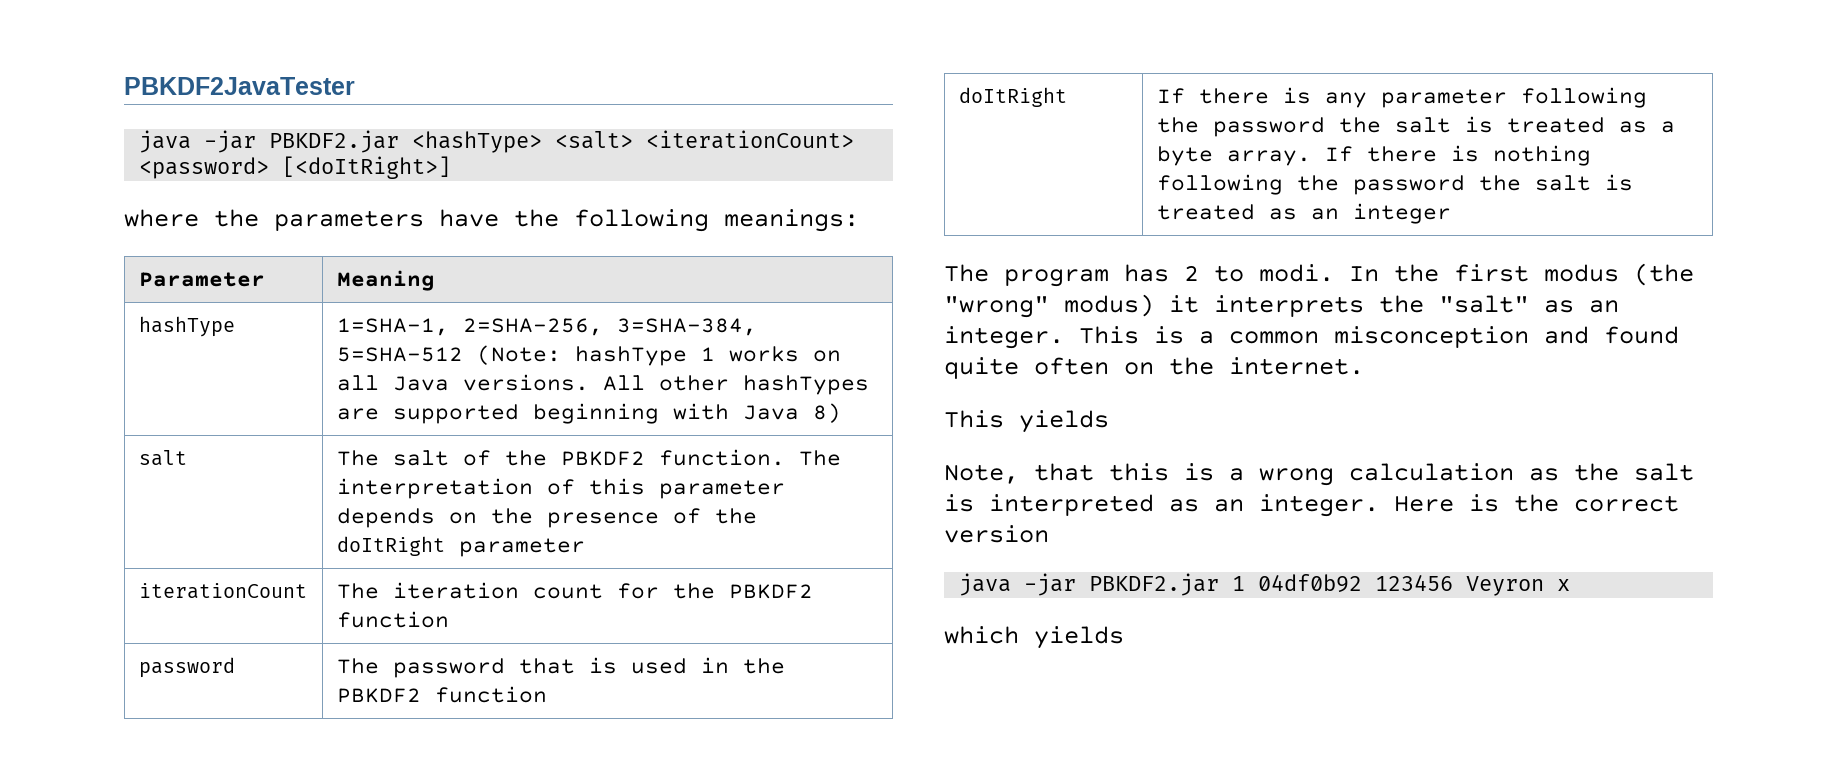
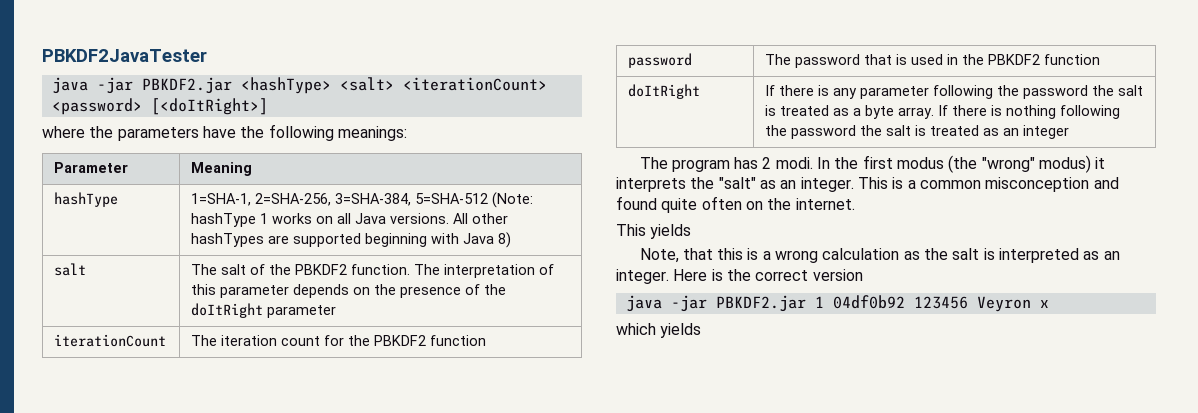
[1214,265,1244,282] to -> (772, 163) none

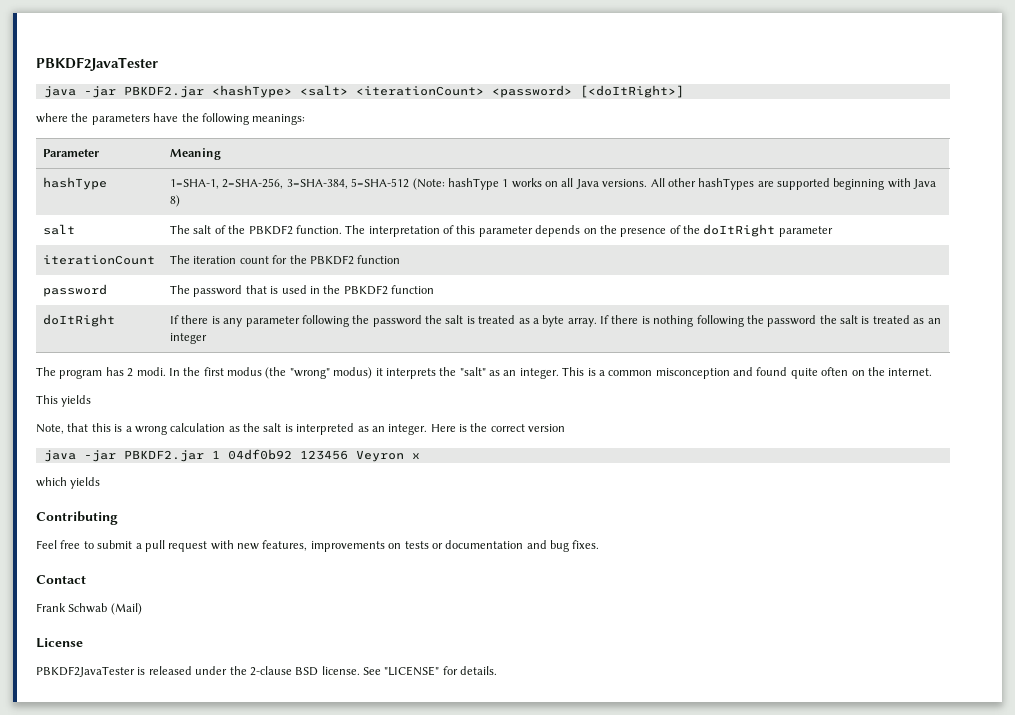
(702, 330) none -> [36,511,118,525] [36,540,600,552] [36,575,86,584] [36,603,142,615] [36,638,83,648] [36,666,498,677] // Contributing // Feel free to submit a pull request with new features, improvements on tests or documentation and bug fixes. // Contact // Frank Schwab (Mail) // License // PBKDF2JavaTester is released under the 2-clause BSD license. See "LICENSE" for details.

